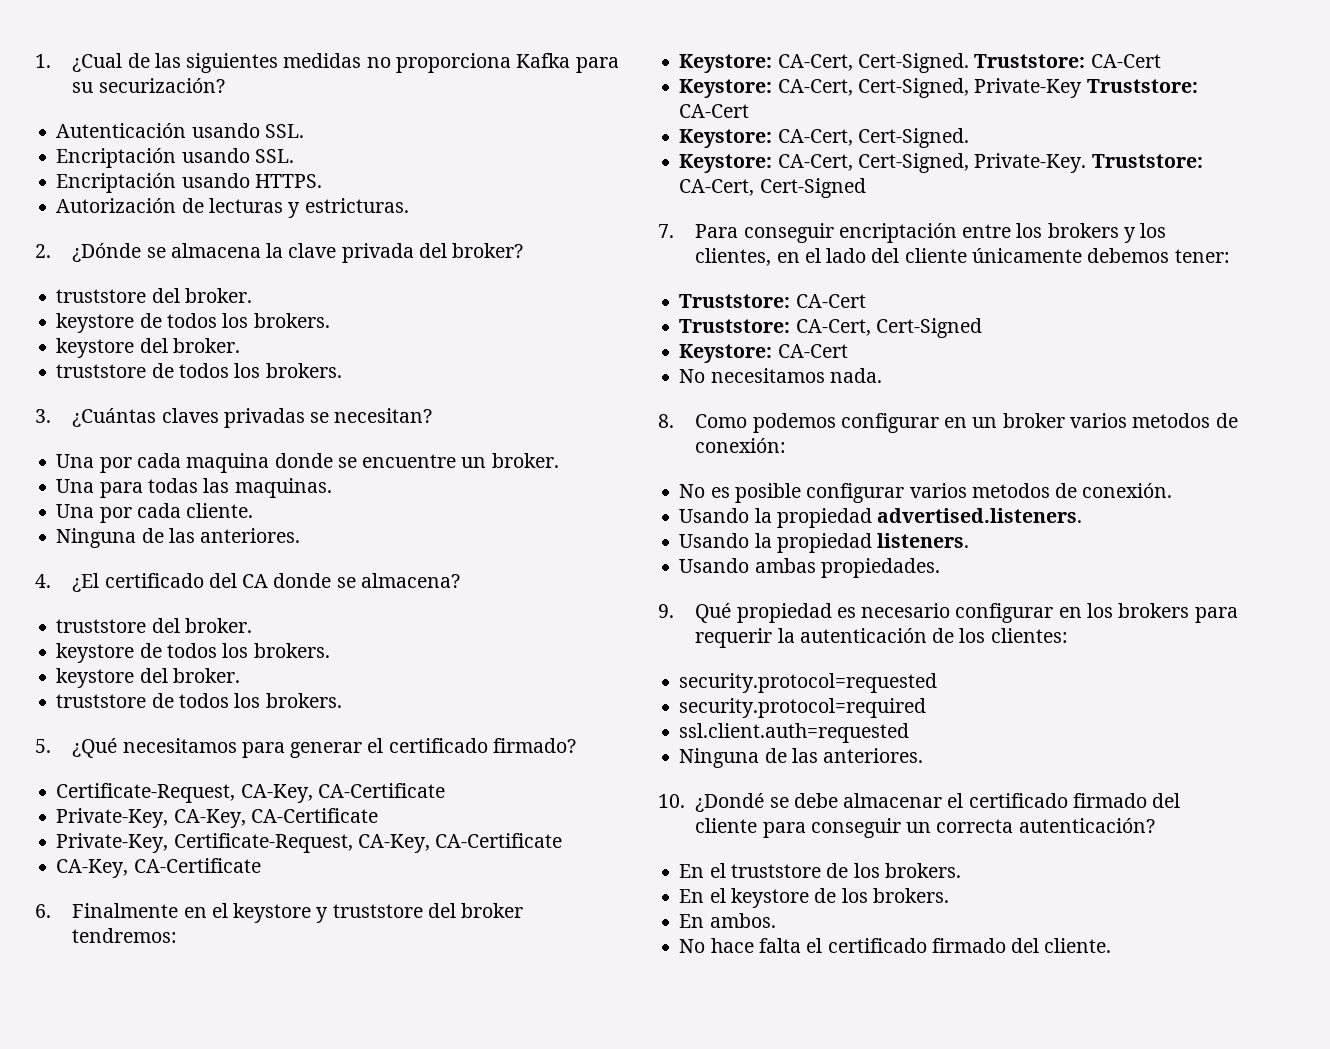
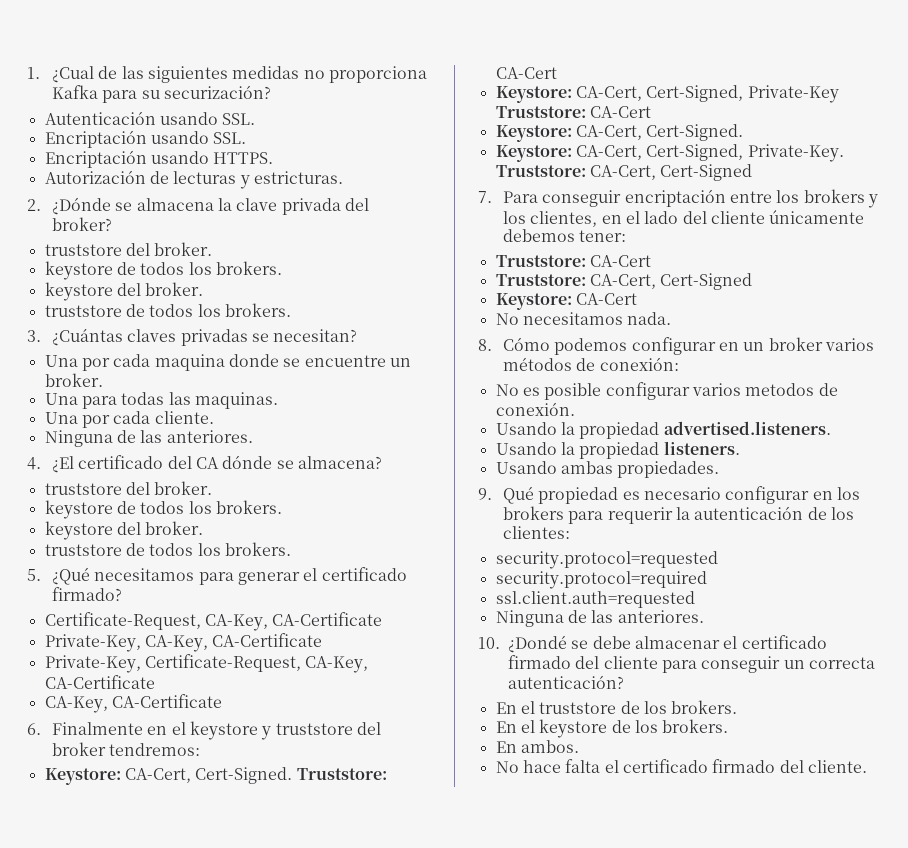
[273,573,332,588] donde -> [222,455,273,469] dónde
[695,414,748,428] Como -> [503,337,551,351] Cómo
[1132,413,1211,428] metodos -> [503,357,573,371] métodos

